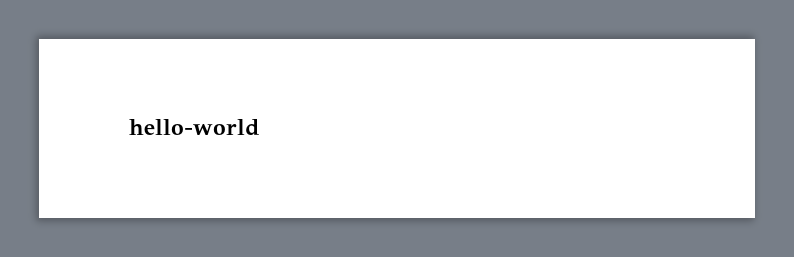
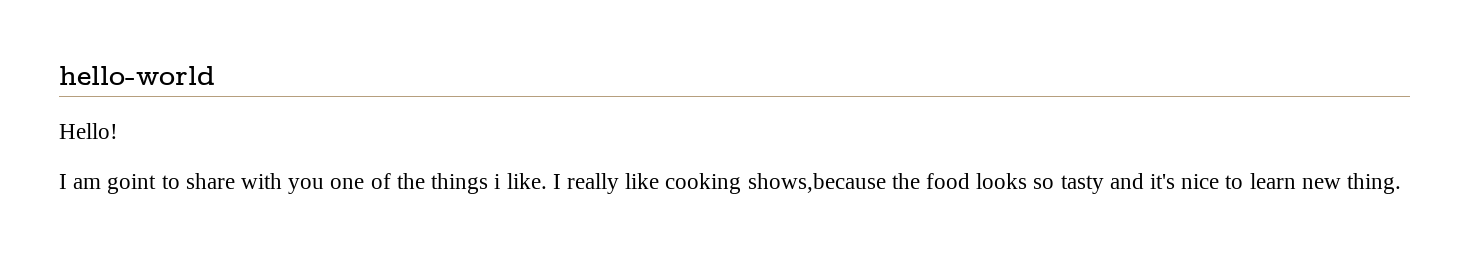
(260, 127) none -> [59,123,118,139] [59,173,1402,194] // Hello! // I am goint to share with you one of the things i like. I really like cooking shows,because the food looks so tasty and it's nice to learn new thing.

